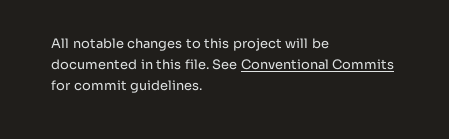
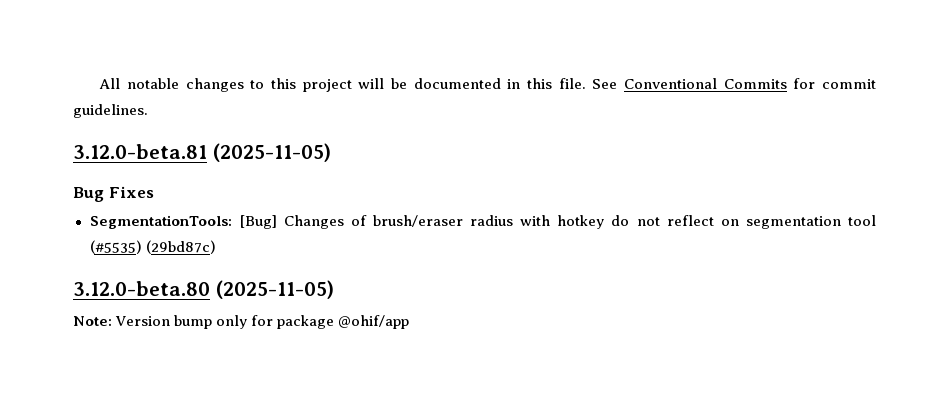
(203, 86) none -> [73,143,331,162] [73,186,154,202] [89,215,877,229] [89,240,216,254] [73,280,334,299] [73,315,410,329] // 3.12.0-beta.81 (2025-11-05) // Bug Fixes // SegmentationTools: [Bug] Changes of brush/eraser radius with hotkey do not reflect on segmentation tool (#5535) (29bd87c) // 3.12.0-beta.80 (2025-11-05) // Note: Version bump only for package @ohif/app

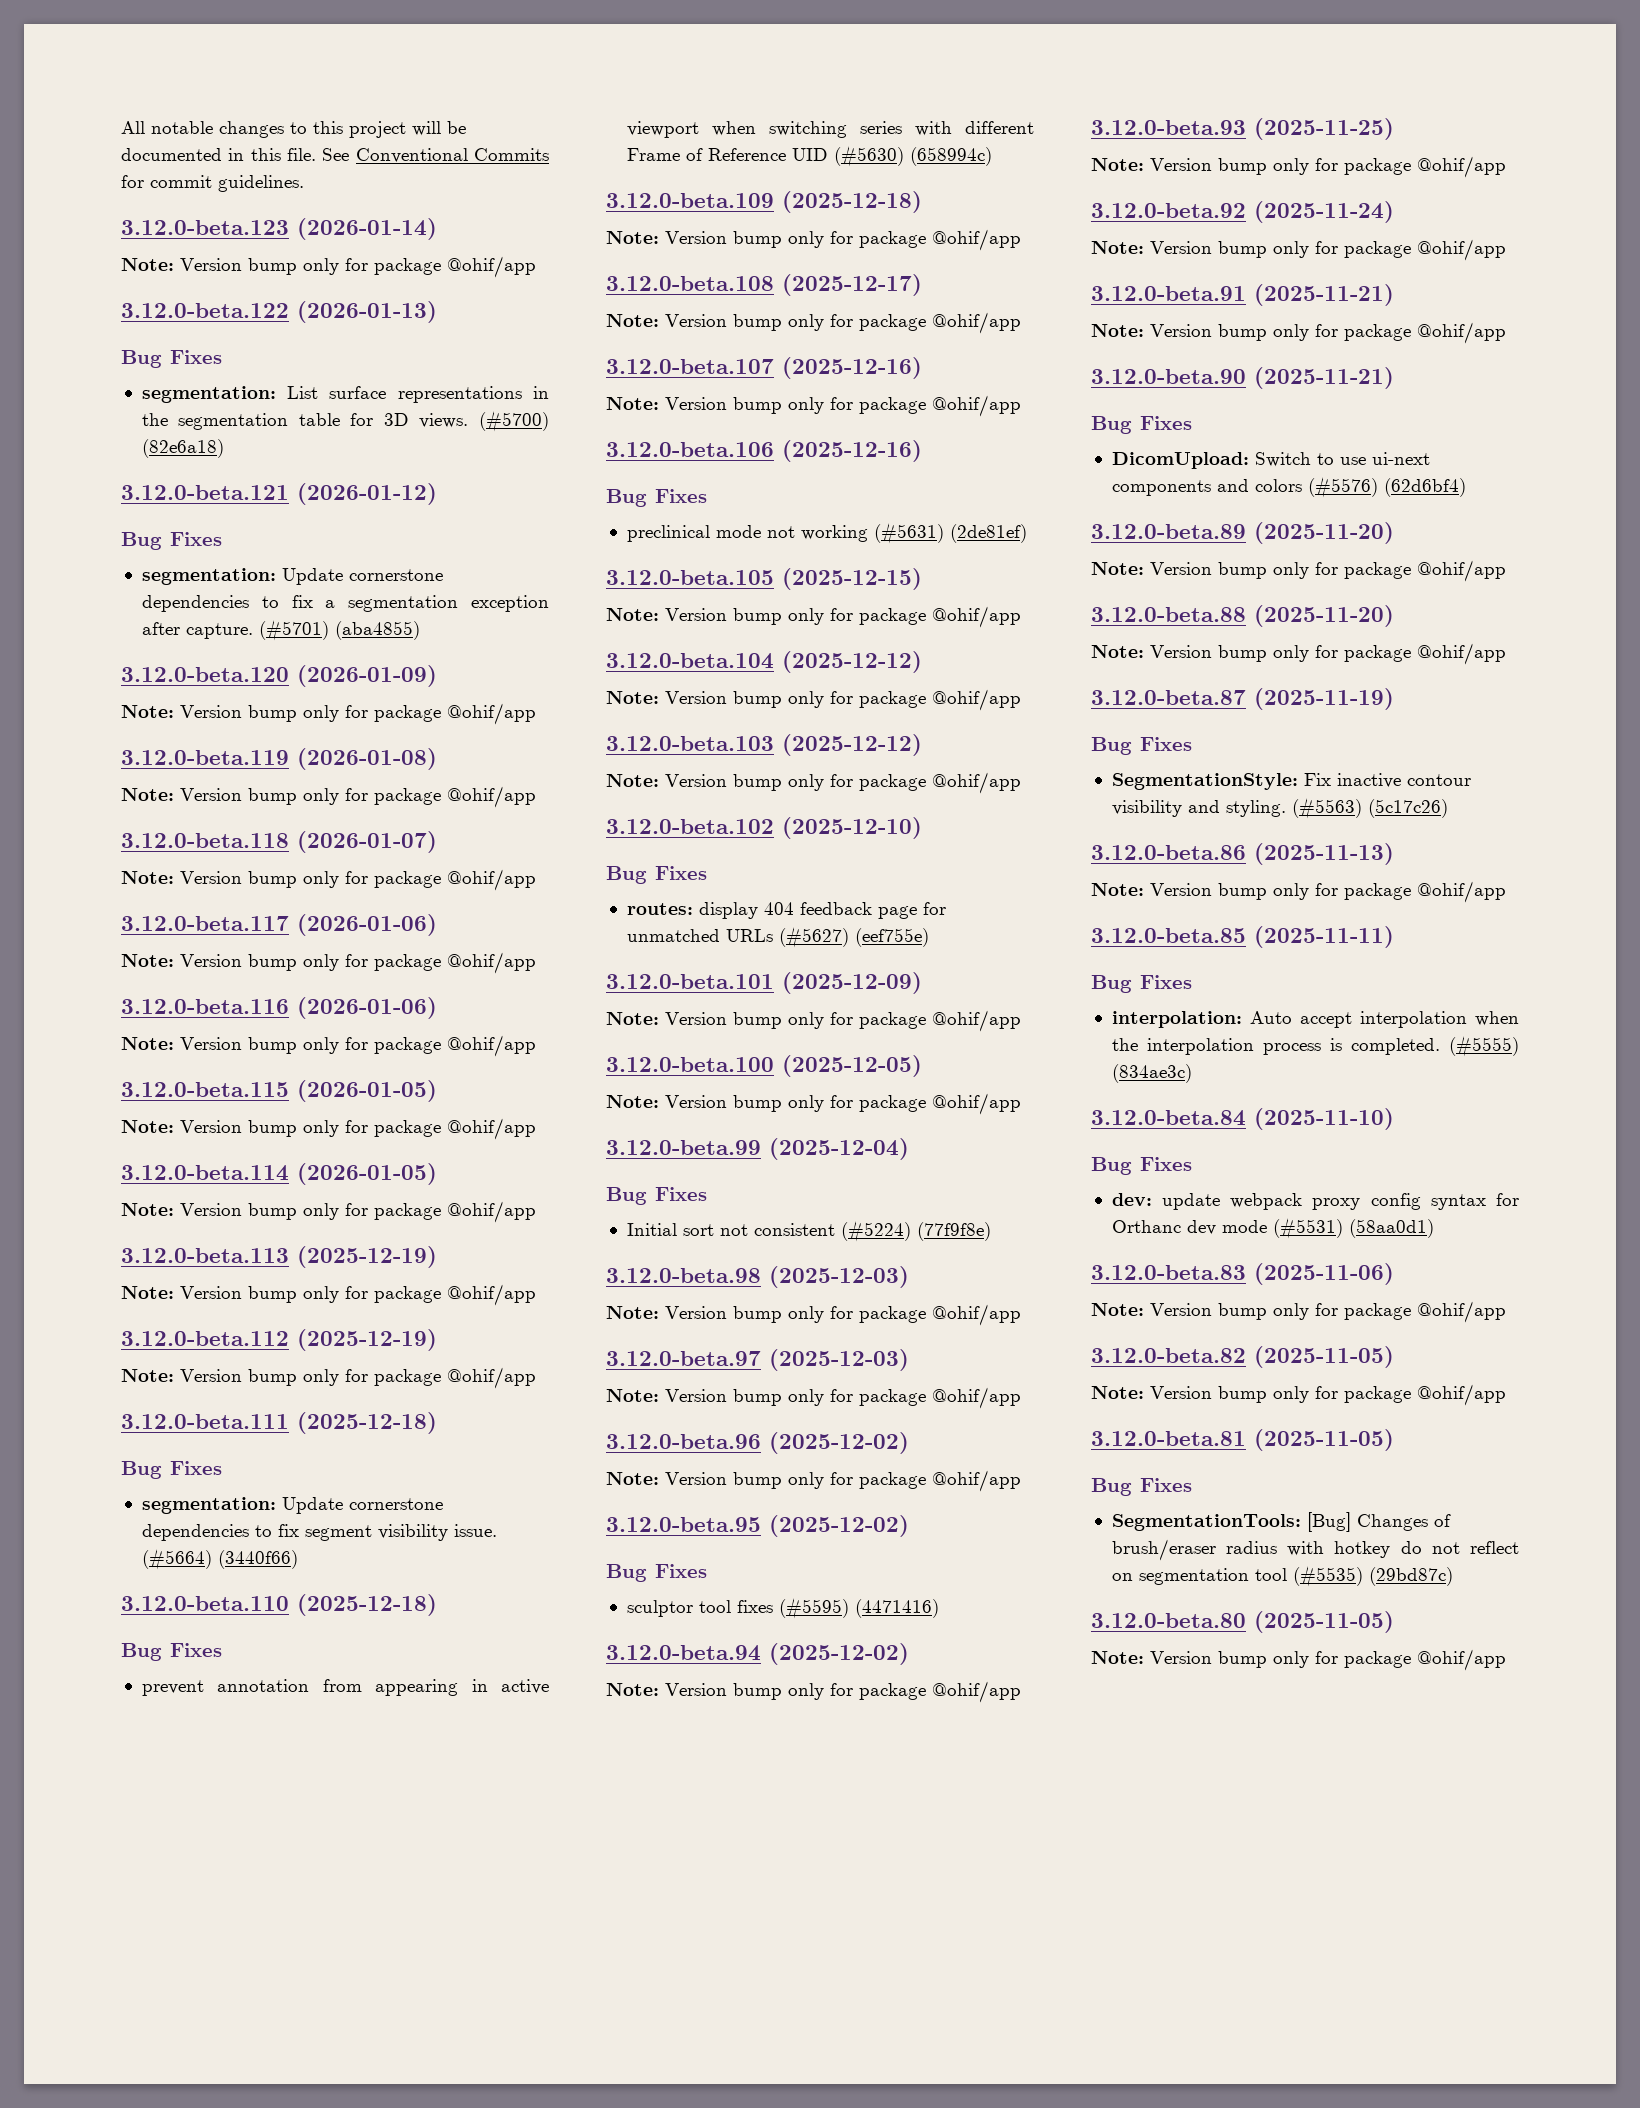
(148, 111) none -> [121,218,437,240] [121,256,536,278] [121,301,437,323] [121,350,222,368] [141,386,549,403] [141,411,549,432] [141,439,224,458] [121,483,437,505] [121,532,222,550] [141,568,443,585] [141,595,549,612] [141,620,420,641] [121,665,437,687] [121,703,536,725] [121,748,437,770] [121,786,536,808] [121,831,437,853] [121,869,536,891] [121,914,437,936] [121,952,536,974] [121,997,437,1019] [121,1035,536,1057] [121,1080,437,1102] [121,1118,536,1140] [121,1163,437,1185] [121,1201,536,1223] [121,1246,437,1268] [121,1284,536,1306] [121,1329,437,1351] [121,1367,536,1389] [121,1412,437,1434] [121,1461,222,1479] [141,1497,443,1514] [141,1524,497,1541] [141,1549,298,1570] [121,1594,437,1616] [121,1643,222,1661] [141,1679,549,1696] [626,121,1034,138] [626,146,992,167] [606,191,922,213] [606,229,1021,251] [606,274,922,296] [606,312,1021,334] [606,357,922,379] [606,395,1021,417] [606,440,922,462] [606,489,707,507] [626,523,1027,544] [606,568,922,590] [606,606,1021,628] [606,651,922,673] [606,689,1021,711] [606,734,922,756] [606,772,1021,794] [606,817,922,839] [606,866,707,884] [626,902,946,919] [626,927,929,948] [606,972,922,994] [606,1010,1021,1032] [606,1055,922,1077] [606,1093,1021,1115] [606,1138,909,1160] [606,1187,707,1205] [626,1221,991,1242] [606,1266,909,1288] [606,1304,1021,1326] [606,1349,909,1371] [606,1387,1021,1409] [606,1432,909,1454] [606,1470,1021,1492] [606,1515,909,1537] [606,1564,707,1582] [626,1598,939,1619] [606,1643,909,1665] [606,1681,1021,1703] [1091,118,1394,140] [1091,156,1506,178] [1091,201,1394,223] [1091,239,1506,261] [1091,284,1394,306] [1091,322,1506,344] [1091,367,1394,389] [1091,416,1192,434] [1111,452,1430,469] [1111,477,1466,498] [1091,522,1394,544] [1091,560,1506,582] [1091,605,1394,627] [1091,643,1506,665] [1091,688,1394,710] [1091,737,1192,755] [1111,773,1471,790] [1111,798,1448,819] [1091,843,1394,865] [1091,881,1506,903] [1091,926,1394,948] [1091,975,1192,993] [1111,1011,1519,1028] [1111,1036,1519,1057] [1111,1064,1192,1083] [1091,1108,1394,1130] [1091,1157,1192,1175] [1111,1193,1519,1210] [1111,1218,1434,1239] [1091,1263,1394,1285] [1091,1301,1506,1323] [1091,1346,1394,1368] [1091,1384,1506,1406] // 3.12.0-beta.123 (2026-01-14) // Note: Version bump only for package @ohif/app // 3.12.0-beta.122 (2026-01-13) // Bug Fixes // segmentation: List surface representations in the segmentation table for 3D views. (#5700) (82e6a18) // 3.12.0-beta.121 (2026-01-12) // Bug Fixes // segmentation: Update cornerstone dependencies to fix a segmentation exception after capture. (#5701) (aba4855) // 3.12.0-beta.120 (2026-01-09) // Note: Version bump only for package @ohif/app // 3.12.0-beta.119 (2026-01-08) // Note: Version bump only for package @ohif/app // 3.12.0-beta.118 (2026-01-07) // Note: Version bump only for package @ohif/app // 3.12.0-beta.117 (2026-01-06) // Note: Version bump only for package @ohif/app // 3.12.0-beta.116 (2026-01-06) // Note: Version bump only for package @ohif/app // 3.12.0-beta.115 (2026-01-05) // Note: Version bump only for package @ohif/app // 3.12.0-beta.114 (2026-01-05) // Note: Version bump only for package @ohif/app // 3.12.0-beta.113 (2025-12-19) // Note: Version bump only for package @ohif/app // 3.12.0-beta.112 (2025-12-19) // Note: Version bump only for package @ohif/app // 3.12.0-beta.111 (2025-12-18) // Bug Fixes // segmentation: Update cornerstone dependencies to fix segment visibility issue. (#5664) (3440f66) // 3.12.0-beta.110 (2025-12-18) // Bug Fixes // prevent annotation from appearing in active viewport when switching series with different Frame of Reference UID (#5630) (658994c) // 3.12.0-beta.109 (2025-12-18) // Note: Version bump only for package @ohif/app // 3.12.0-beta.108 (2025-12-17) // Note: Version bump only for package @ohif/app // 3.12.0-beta.107 (2025-12-16) // Note: Version bump only for package @ohif/app // 3.12.0-beta.106 (2025-12-16) // Bug Fixes // preclinical mode not working (#5631) (2de81ef) // 3.12.0-beta.105 (2025-12-15) // Note: Version bump only for package @ohif/app // 3.12.0-beta.104 (2025-12-12) // Note: Version bump only for package @ohif/app // 3.12.0-beta.103 (2025-12-12) // Note: Version bump only for package @ohif/app // 3.12.0-beta.102 (2025-12-10) // Bug Fixes // routes: display 404 feedback page for unmatched URLs (#5627) (eef755e) // 3.12.0-beta.101 (2025-12-09) // Note: Version bump only for package @ohif/app // 3.12.0-beta.100 (2025-12-05) // Note: Version bump only for package @ohif/app // 3.12.0-beta.99 (2025-12-04) // Bug Fixes // Initial sort not consistent (#5224) (77f9f8e) // 3.12.0-beta.98 (2025-12-03) // Note: Version bump only for package @ohif/app // 3.12.0-beta.97 (2025-12-03) // Note: Version bump only for package @ohif/app // 3.12.0-beta.96 (2025-12-02) // Note: Version bump only for package @ohif/app // 3.12.0-beta.95 (2025-12-02) // Bug Fixes // sculptor tool fixes (#5595) (4471416) // 3.12.0-beta.94 (2025-12-02) // Note: Version bump only for package @ohif/app // 3.12.0-beta.93 (2025-11-25) // Note: Version bump only for package @ohif/app // 3.12.0-beta.92 (2025-11-24) // Note: Version bump only for package @ohif/app // 3.12.0-beta.91 (2025-11-21) // Note: Version bump only for package @ohif/app // 3.12.0-beta.90 (2025-11-21) // Bug Fixes // DicomUpload: Switch to use ui-next components and colors (#5576) (62d6bf4) // 3.12.0-beta.89 (2025-11-20) // Note: Version bump only for package @ohif/app // 3.12.0-beta.88 (2025-11-20) // Note: Version bump only for package @ohif/app // 3.12.0-beta.87 (2025-11-19) // Bug Fixes // SegmentationStyle: Fix inactive contour visibility and styling. (#5563) (5c17c26) // 3.12.0-beta.86 (2025-11-13) // Note: Version bump only for package @ohif/app // 3.12.0-beta.85 (2025-11-11) // Bug Fixes // interpolation: Auto accept interpolation when the interpolation process is completed. (#5555) (834ae3c) // 3.12.0-beta.84 (2025-11-10) // Bug Fixes // dev: update webpack proxy config syntax for Orthanc dev mode (#5531) (58aa0d1) // 3.12.0-beta.83 (2025-11-06) // Note: Version bump only for package @ohif/app // 3.12.0-beta.82 (2025-11-05) // Note: Version bump only for package @ohif/app

